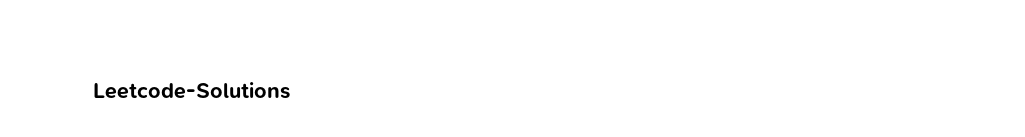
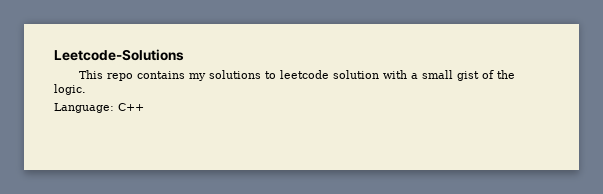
(290, 90) none -> [78,70,515,81] [54,84,86,95] [54,103,144,113] // This repo contains my solutions to leetcode solution with a small gist of the logic. // Language: C++

